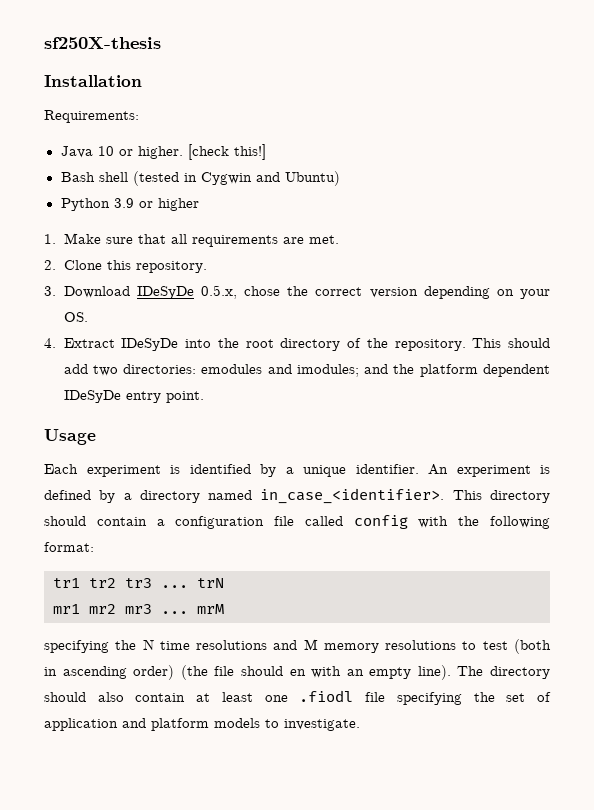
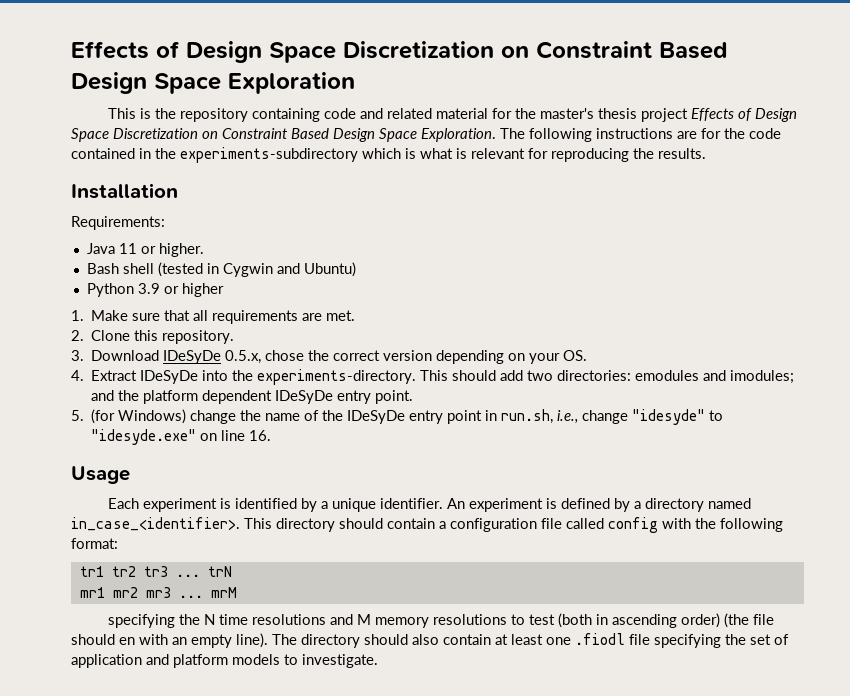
[44,37,161,49] sf250X-thesis -> [71,41,728,63] [71,72,355,94] [107,108,797,122] [71,128,781,142] [71,147,706,163] Effects of Design Space Discretization on Constraint Based Design Space Exploration // This is the repository containing code and related material for the master's thesis project Effects of Design Space Discretization on Constraint Based Design Space Exploration. The following instructions are for the code contained in the experiments-subdirectory which is what is relevant for reproducing the results.
[97,146,114,156] 10 -> [118,243,137,254] 11
[187,144,266,160] [check this!] -> (204, 250) none
[245,338,466,351] root directory of the repository. -> [257,369,417,385] experiments-directory.
(204, 397) none -> [71,409,724,425] [91,429,272,445] // 5. (for Windows) change the name of the IDeSyDe entry point in run.sh, i.e., change "idesyde" to "idesyde.exe" on line 16.

